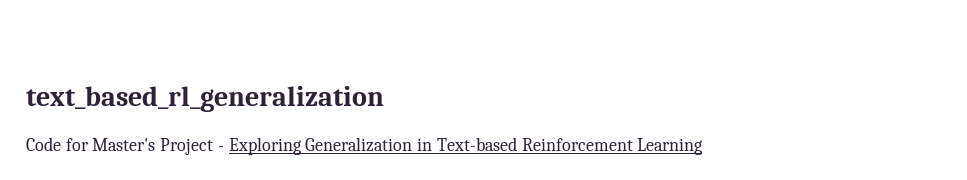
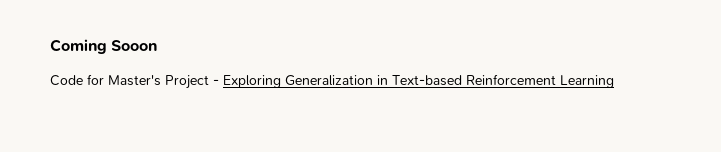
[26,86,384,112] text_based_rl_generalization -> [50,39,158,54] Coming Sooon

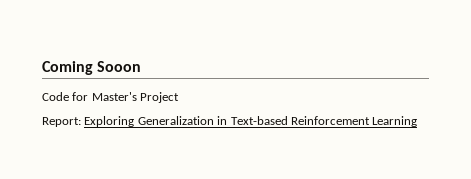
[213,79,219,85] - -> [42,117,81,127] // Report:

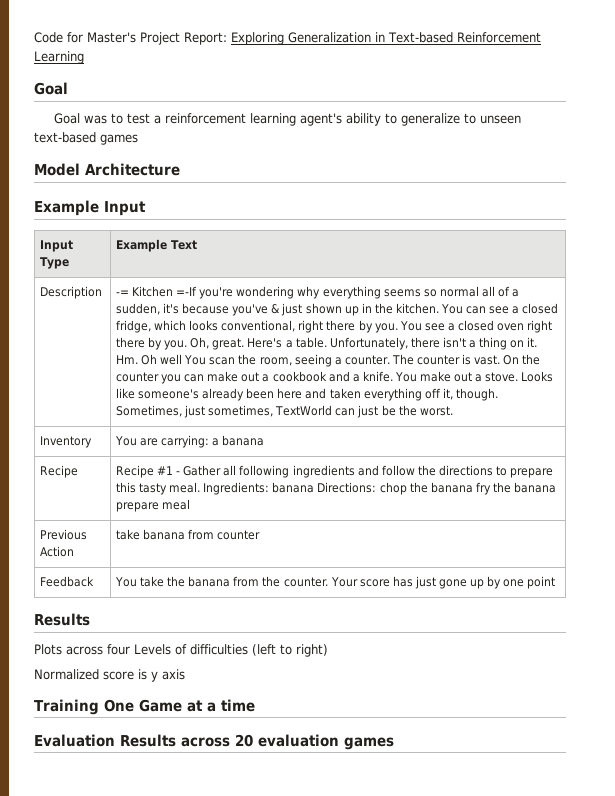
[42,61,142,75] Coming Sooon // -> (34, 37) none
(180, 97) // -> (180, 38) none
(418, 121) none -> [34,82,68,95] [53,113,521,126] [34,132,138,145] [34,163,180,176] [34,200,146,216] [39,240,73,252] [39,257,69,269] [115,239,197,252] [39,286,102,299] [115,286,520,299] [115,303,559,316] [115,320,553,333] [115,337,538,350] [115,354,541,367] [115,371,554,384] [115,388,498,401] [115,405,453,418] [39,436,92,448] [114,435,265,448] [39,465,78,478] [115,465,554,478] [115,482,557,495] [115,499,190,512] [39,529,87,540] [39,546,74,557] [115,529,261,540] [39,576,94,587] [114,576,556,589] [34,613,90,626] [34,644,328,657] [34,669,185,682] [34,699,255,715] [34,734,394,750] // Goal // Goal was to test a reinforcement learning agent's ability to generalize to unseen text-based games // Model Architecture // Example Input // Input Type | Example Text // Description | -= Kitchen =-If you're wondering why everything seems so normal all of a sudden, it's because you've & just shown up in the kitchen. You can see a closed fridge, which looks conventional, right there by you. You see a closed oven right there by you. Oh, great. Here's a table. Unfortunately, there isn't a thing on it. Hm. Oh well You scan the room, seeing a counter. The counter is vast. On the counter you can make out a cookbook and a knife. You make out a stove. Looks like someone's already been here and taken everything off it, though. Sometimes, just sometimes, TextWorld can just be the worst. // Inventory | You are carrying: a banana // Recipe | Recipe #1 - Gather all following ingredients and follow the directions to prepare this tasty meal. Ingredients: banana Directions: chop the banana fry the banana prepare meal // Previous Action | take banana from counter // Feedback | You take the banana from the counter. Your score has just gone up by one point // Results // Plots across four Levels of difficulties (left to right) // Normalized score is y axis // Training One Game at a time // Evaluation Results across 20 evaluation games

